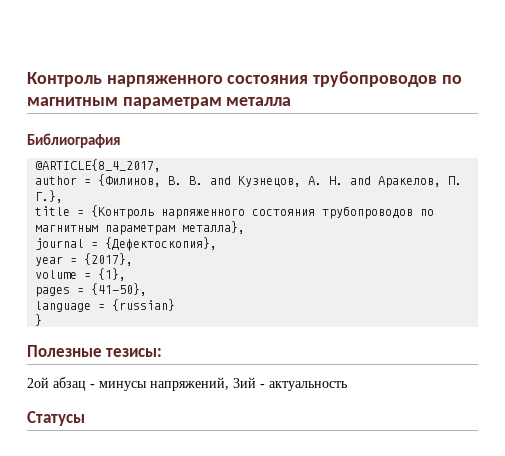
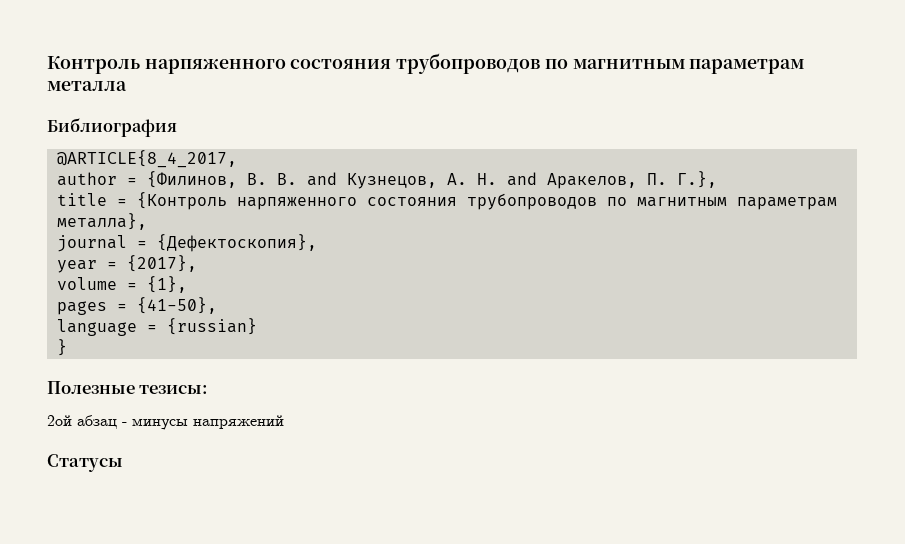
[150,377,347,391] напряжений, 3ий - актуальность -> [193,415,284,429] напряжений

